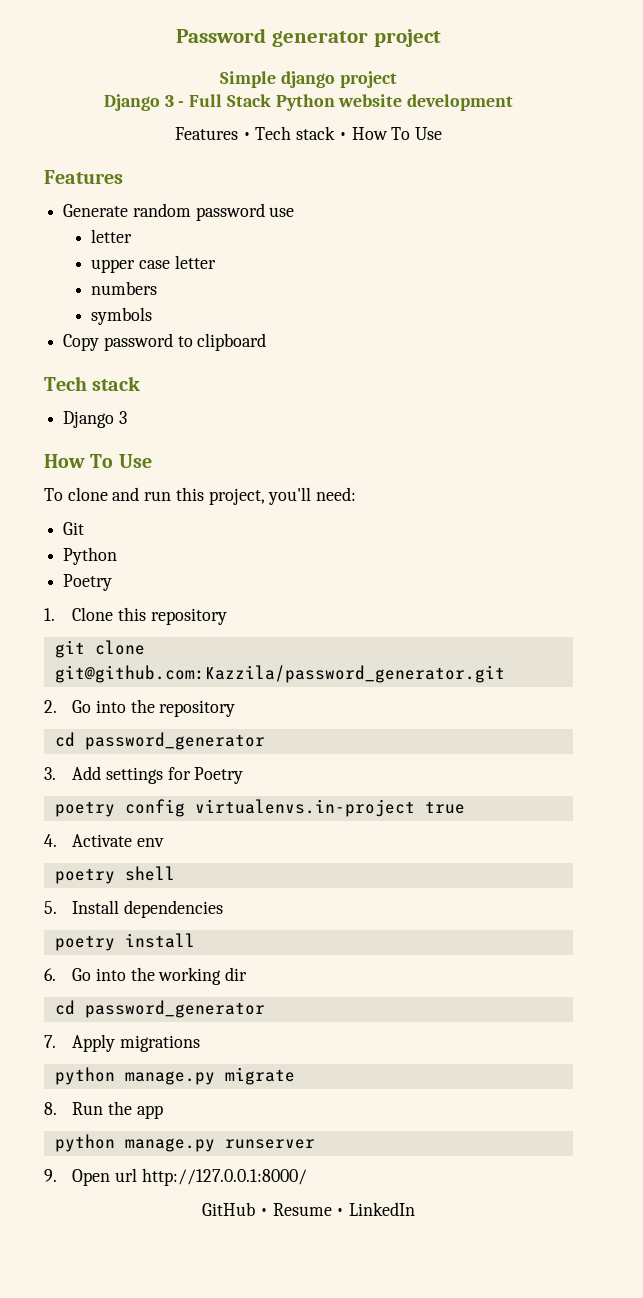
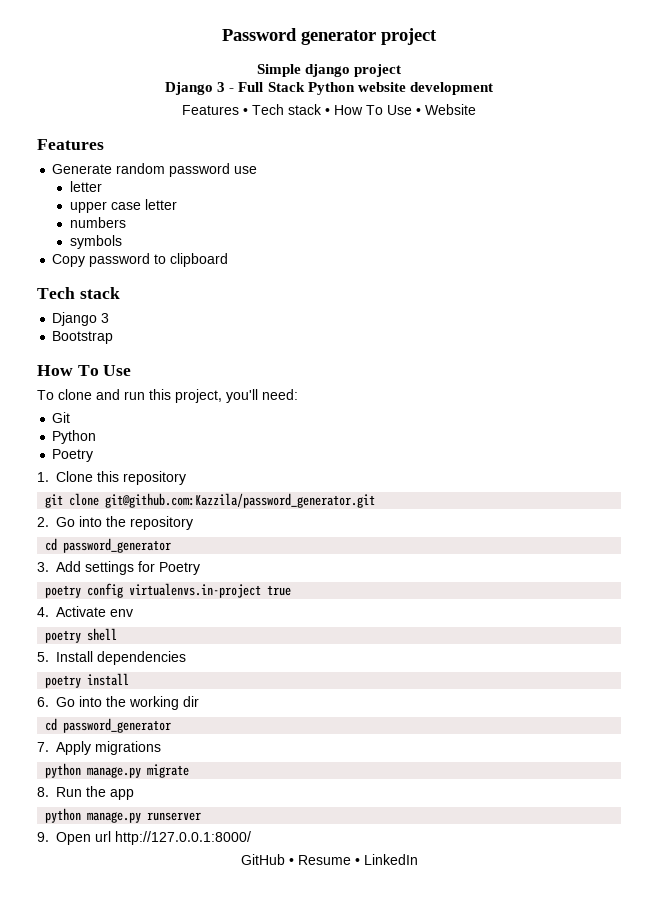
(443, 133) none -> [416,104,476,115] • Website
(127, 417) none -> [52,331,114,344] // Bootstrap

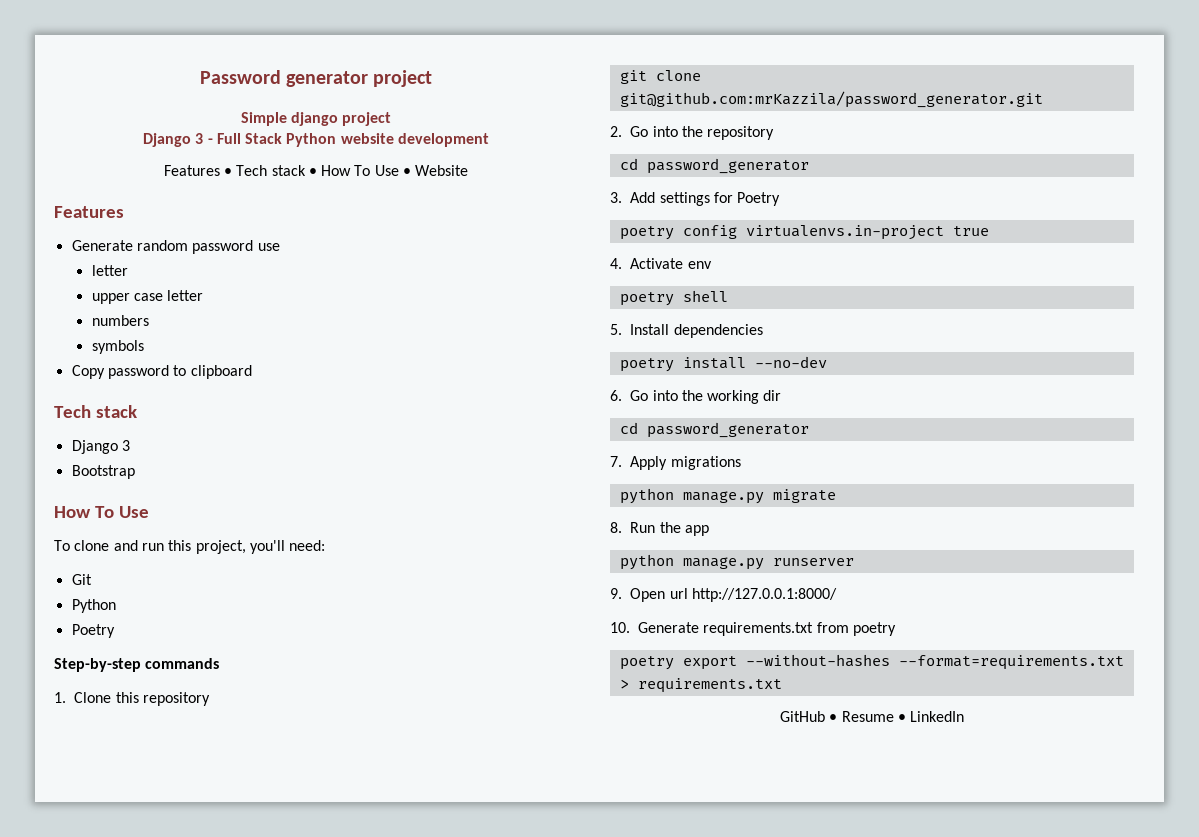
(94, 455) none -> [54,658,220,672] // Step-by-step commands
[105,493,376,508] git@github.com:Kazzila/password_generator.git -> [619,91,1043,108] git@github.com:mrKazzila/password_generator.git
(130, 679) none -> [754,356,827,368] --no-dev
(251, 838) none -> [610,622,896,636] [619,654,1124,670] [619,678,782,693] // 10. Generate requirements.txt from poetry // poetry export --without-hashes --format=requirements.txt > requirements.txt

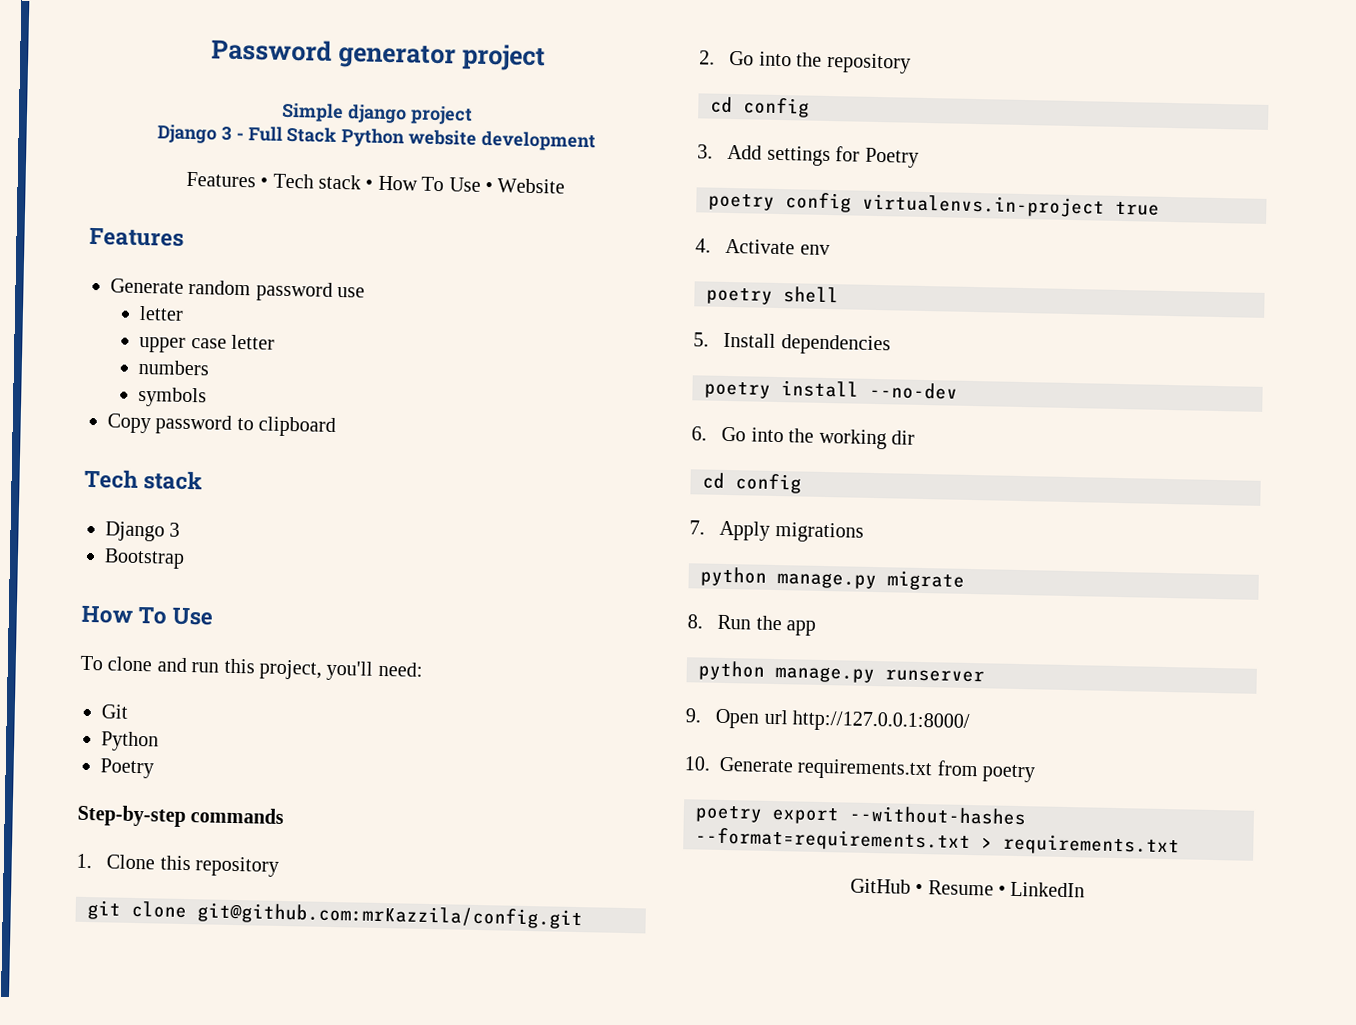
[619,91,1043,108] git@github.com:mrKazzila/password_generator.git -> [197,902,583,930] git@github.com:mrKazzila/config.git
[646,158,809,174] password_generator -> [743,97,810,118] config
[646,422,809,438] password_generator -> [735,473,802,494] config

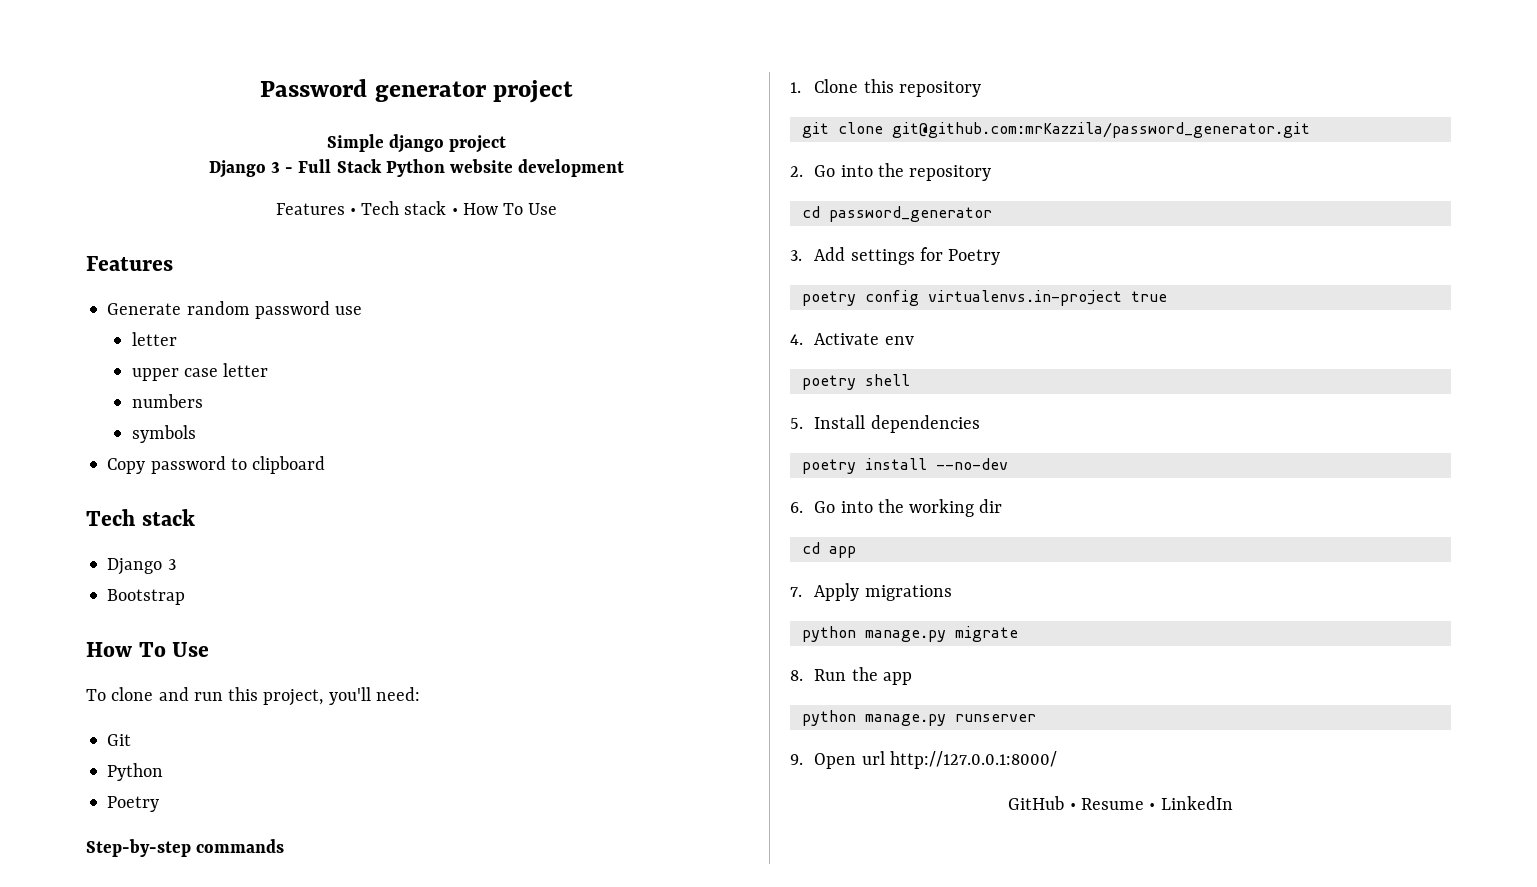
[484,178,566,194] • Website -> (558, 209) none
[197,902,583,930] git@github.com:mrKazzila/config.git -> [891,122,1310,138] git@github.com:mrKazzila/password_generator.git
[743,97,810,118] config -> [828,206,992,222] password_generator
[735,473,802,494] config -> [828,546,856,558] app
[684,756,1036,783] [695,804,1027,826] [695,827,1180,857] // 10. Generate requirements.txt from poetry // poetry export --without-hashes --format=requirements.txt > requirements.txt -> (1057, 760) none

